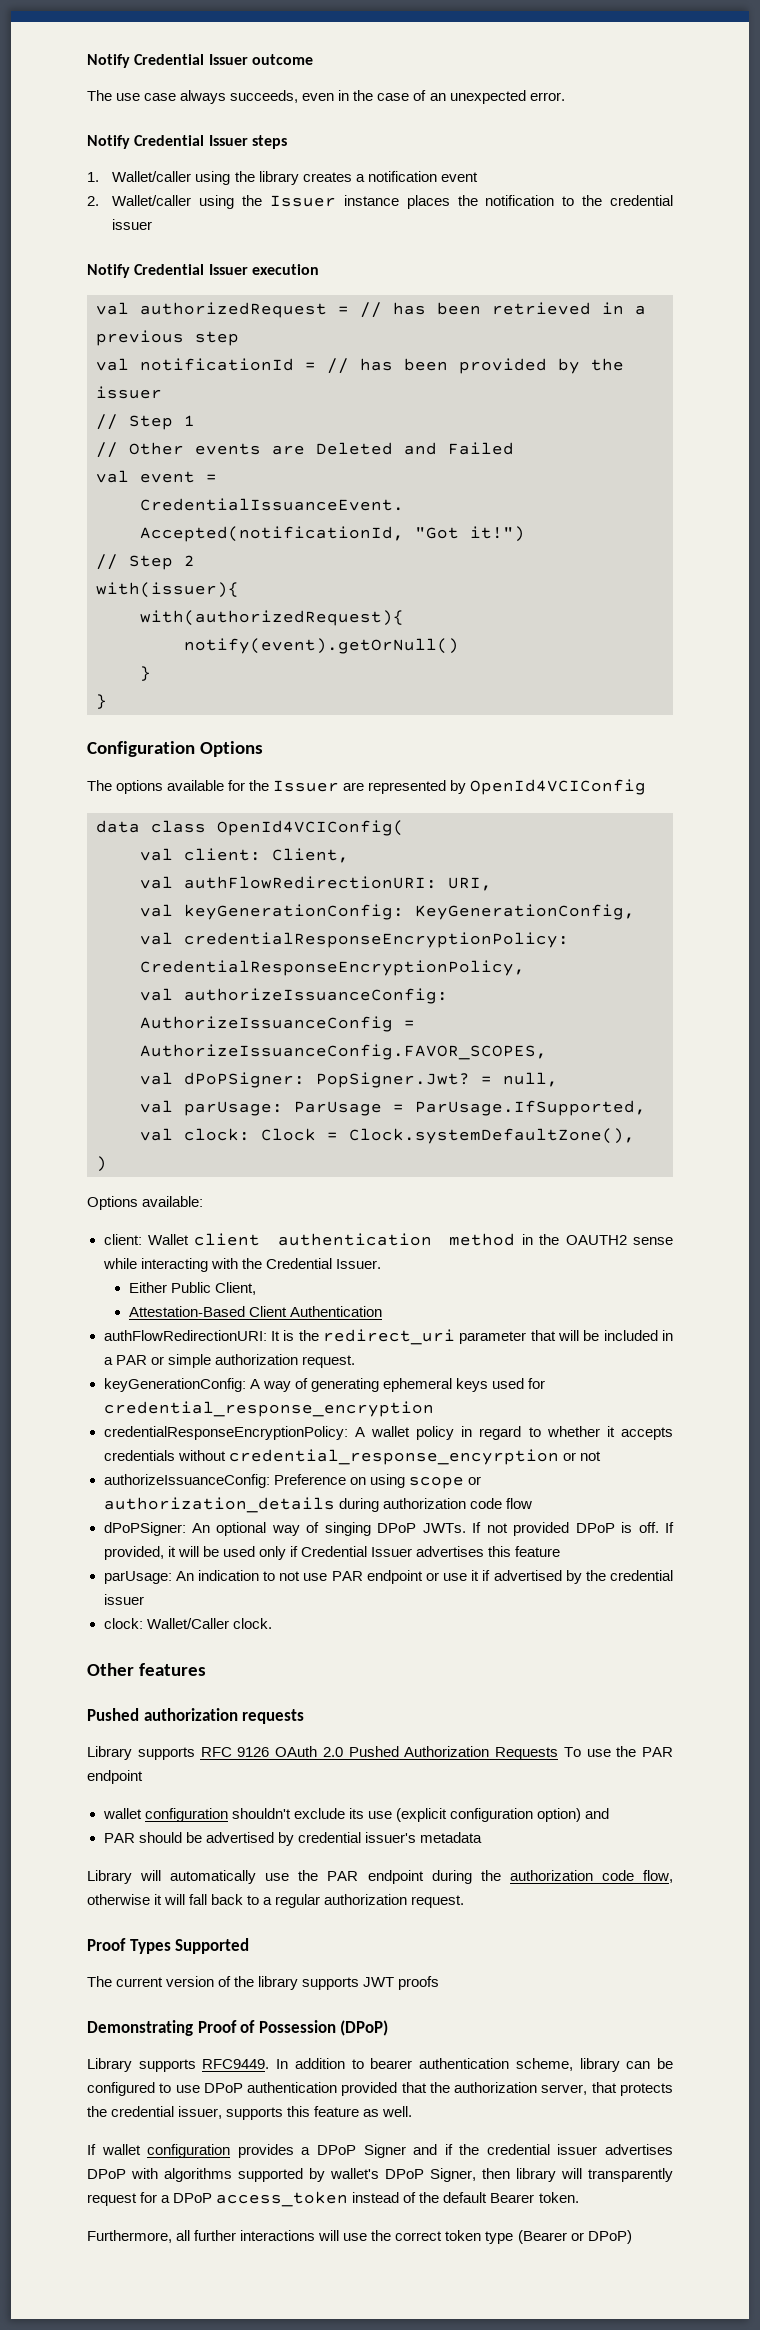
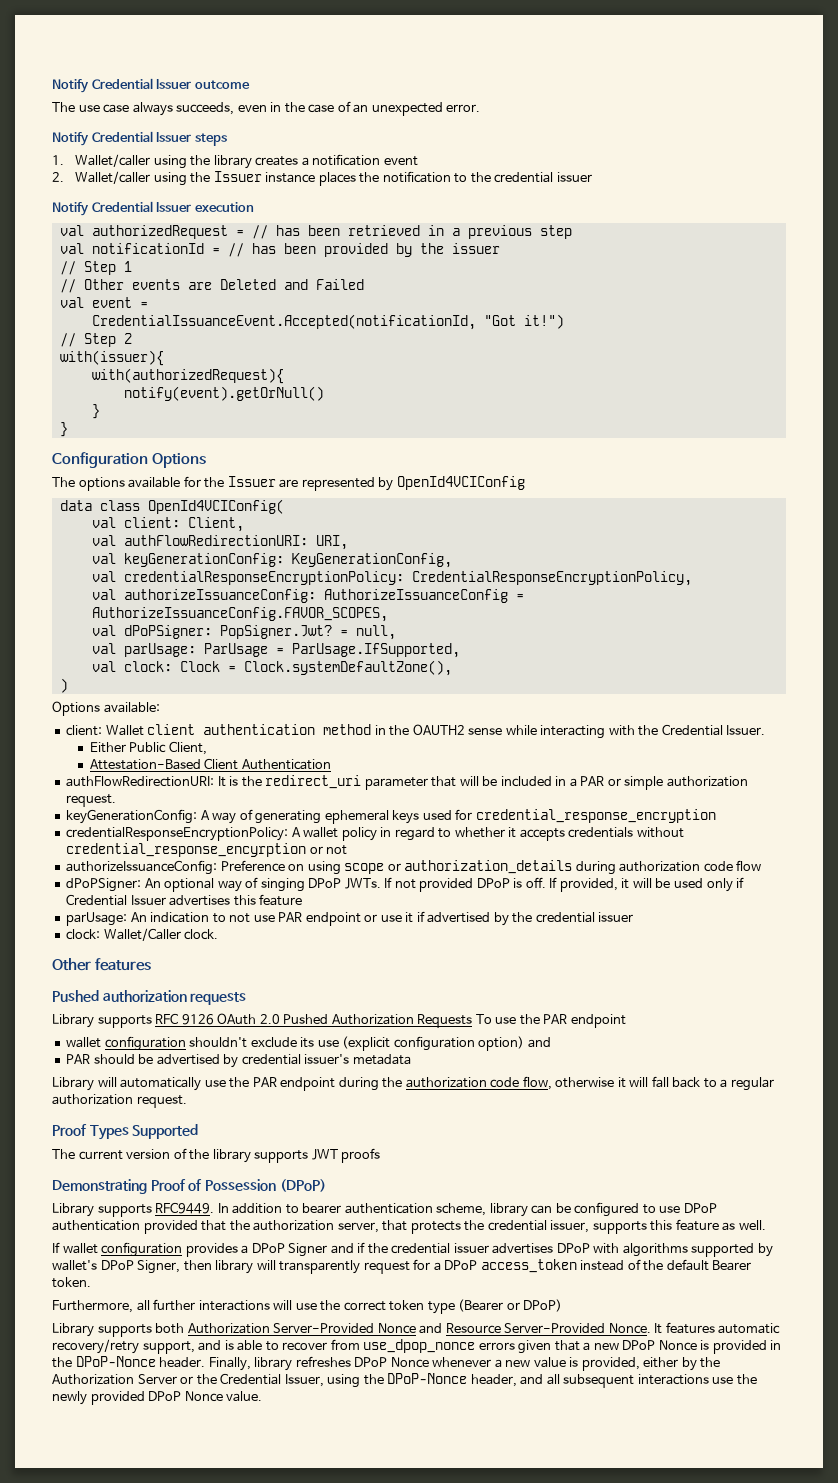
(632, 2237) none -> [52,1322,781,1337] [52,1339,782,1354] [52,1356,721,1371] [52,1373,757,1388] [52,1391,263,1405] // Library supports both Authorization Server-Provided Nonce and Resource Server-Provided Nonce. It features automatic recovery/retry support, and is able to recover from use_dpop_nonce errors given that a new DPoP Nonce is provided in the DPoP-Nonce header. Finally, library refreshes DPoP Nonce whenever a new value is provided, either by the Authorization Server or the Credential Issuer, using the DPoP-Nonce header, and all subsequent interactions use the newly provided DPoP Nonce value.

